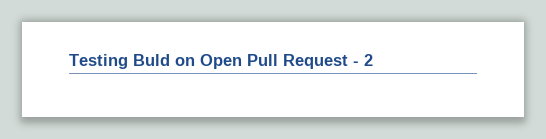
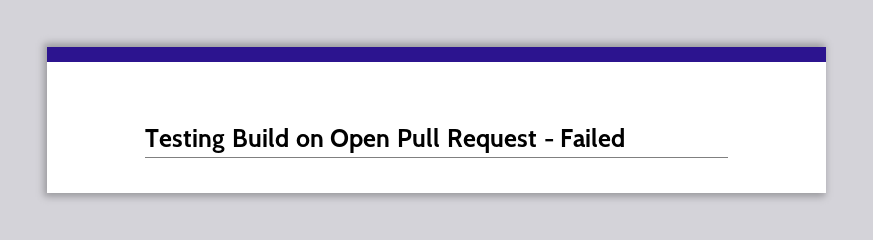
[133,54,170,66] Buld -> [231,128,289,147] Build
[364,54,373,66] 2 -> [560,128,626,147] Failed

